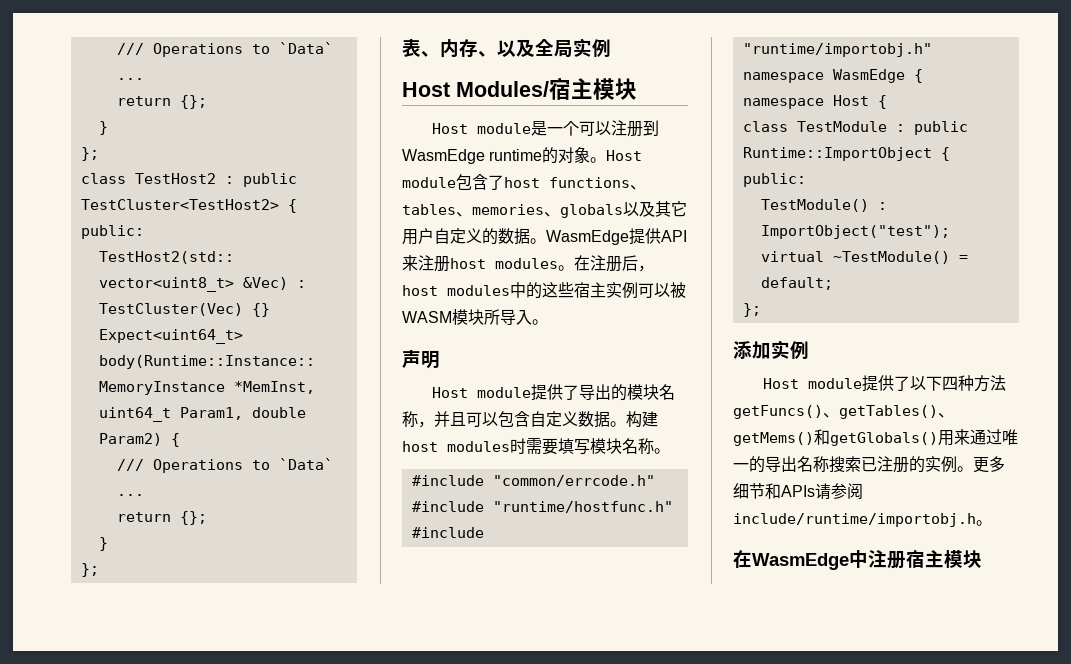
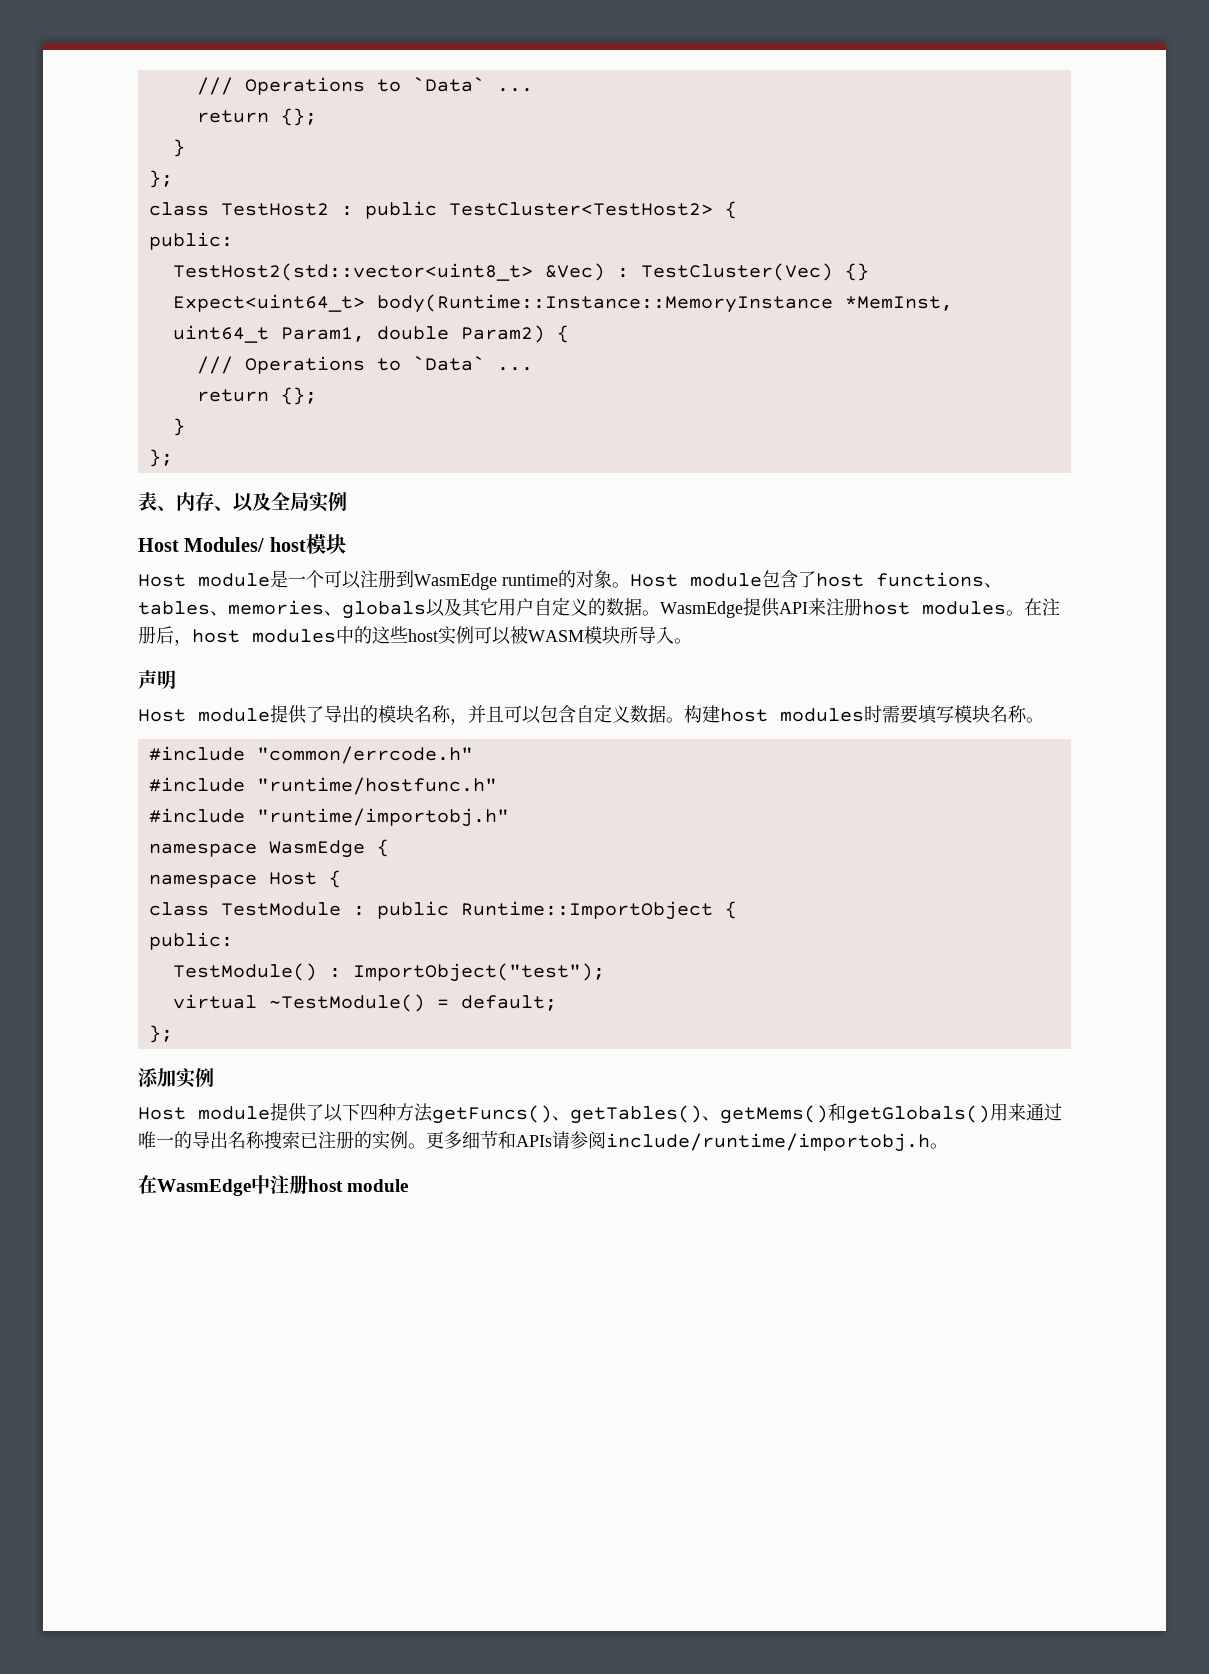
[549,78,593,100] 宿主 -> [269,537,306,552] host
[574,282,606,298] 宿主 -> [408,629,438,642] host
[906,550,982,568] 宿主模块 -> [308,1179,409,1192] host module

